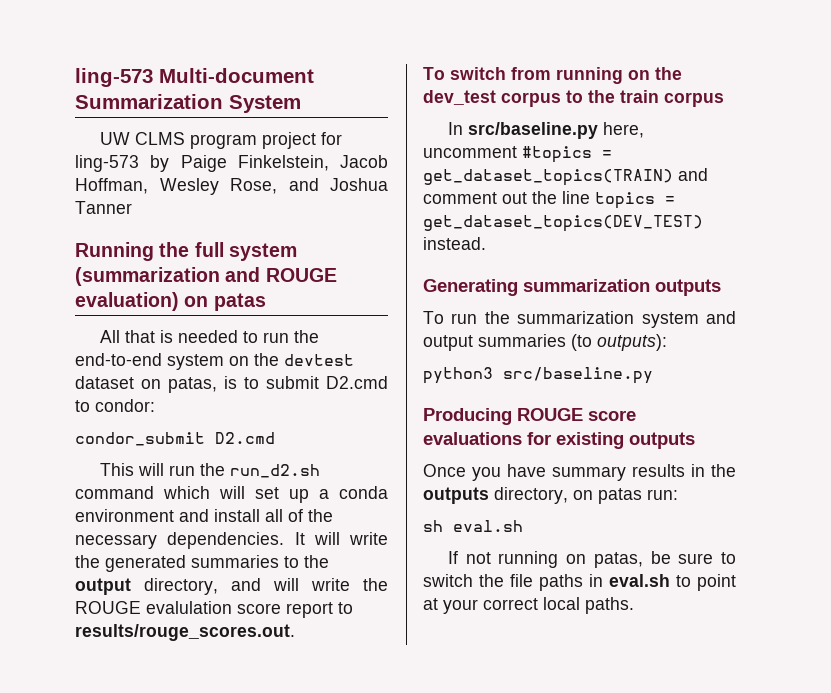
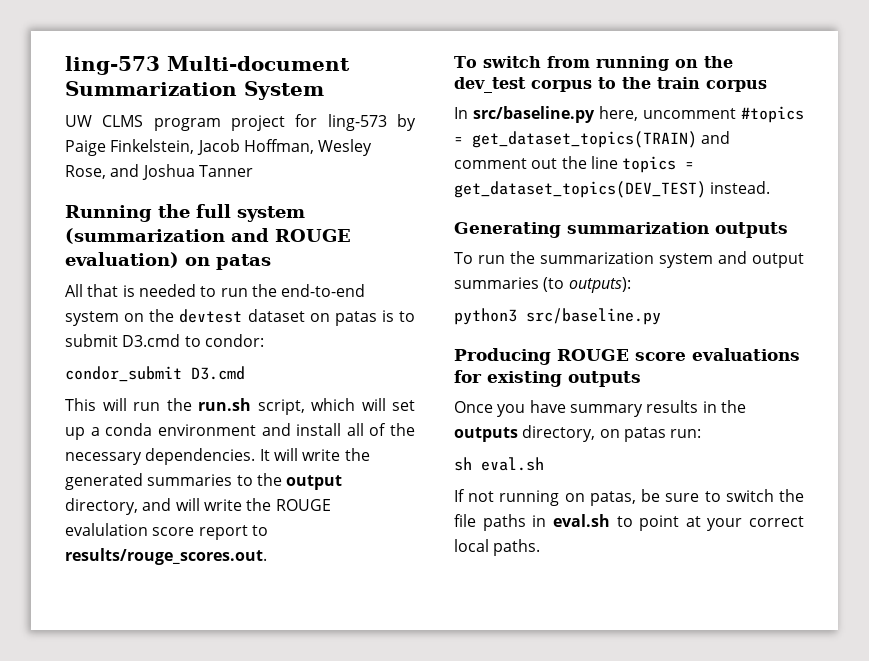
[168,377,217,393] patas, -> [334,311,377,326] patas
[326,376,388,389] D2.cmd -> [122,334,181,347] D3.cmd
[215,432,275,444] D2.cmd -> [191,366,245,380] D3.cmd
[229,464,320,478] [75,486,154,499] run_d2.sh command -> [198,398,305,415] run.sh script,

